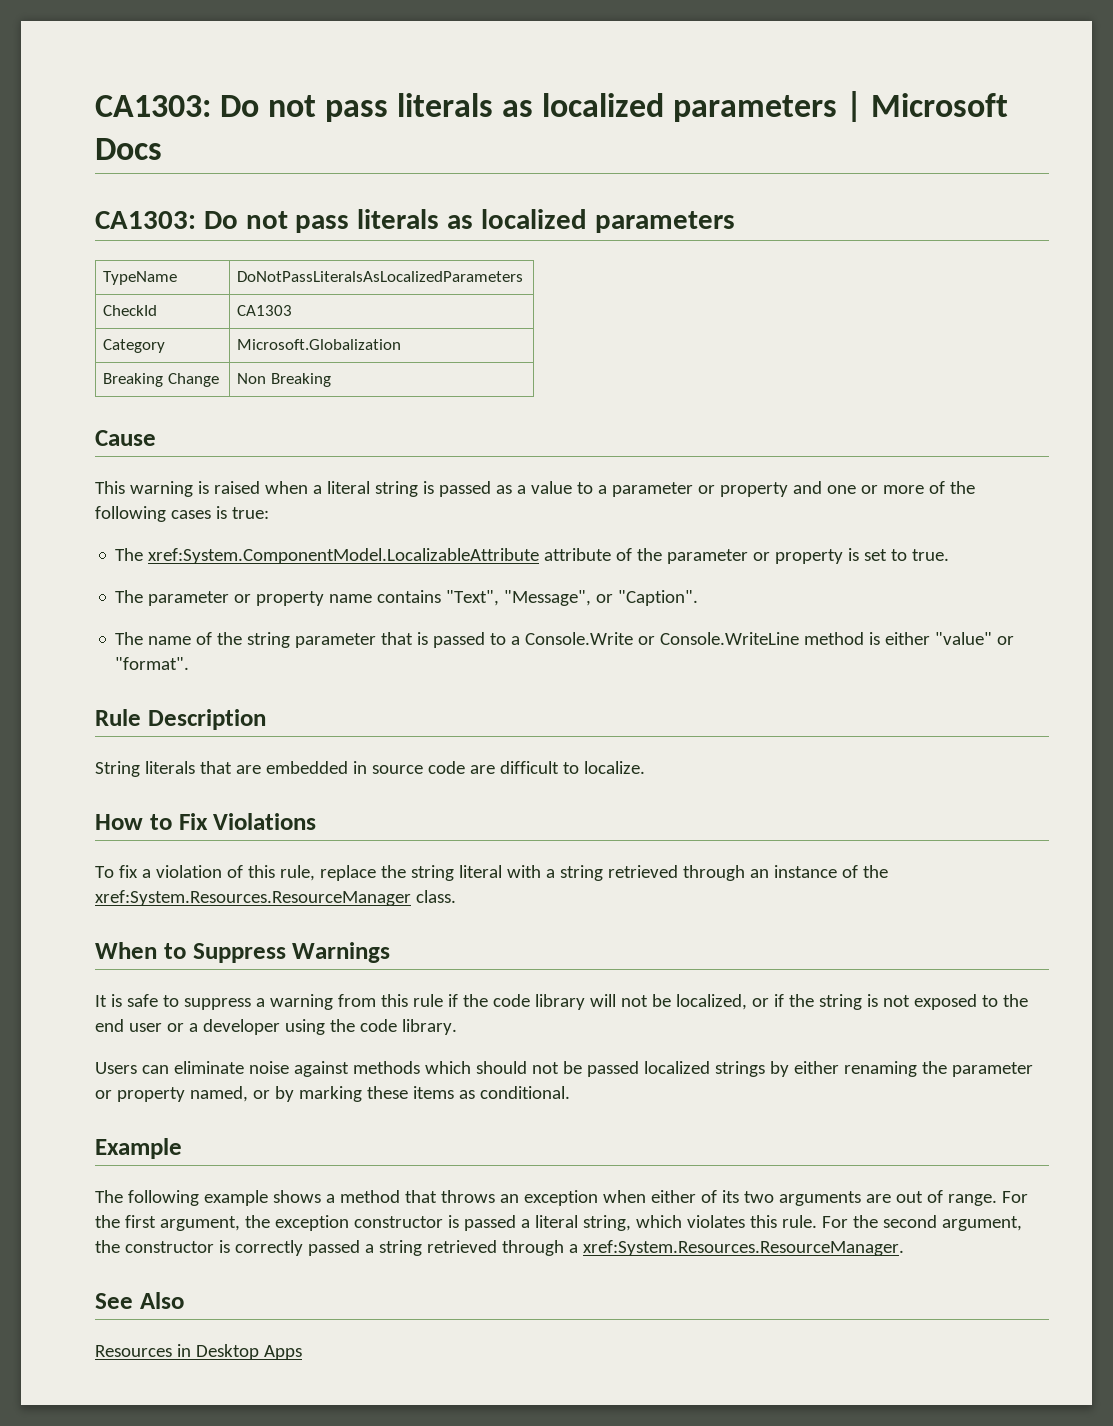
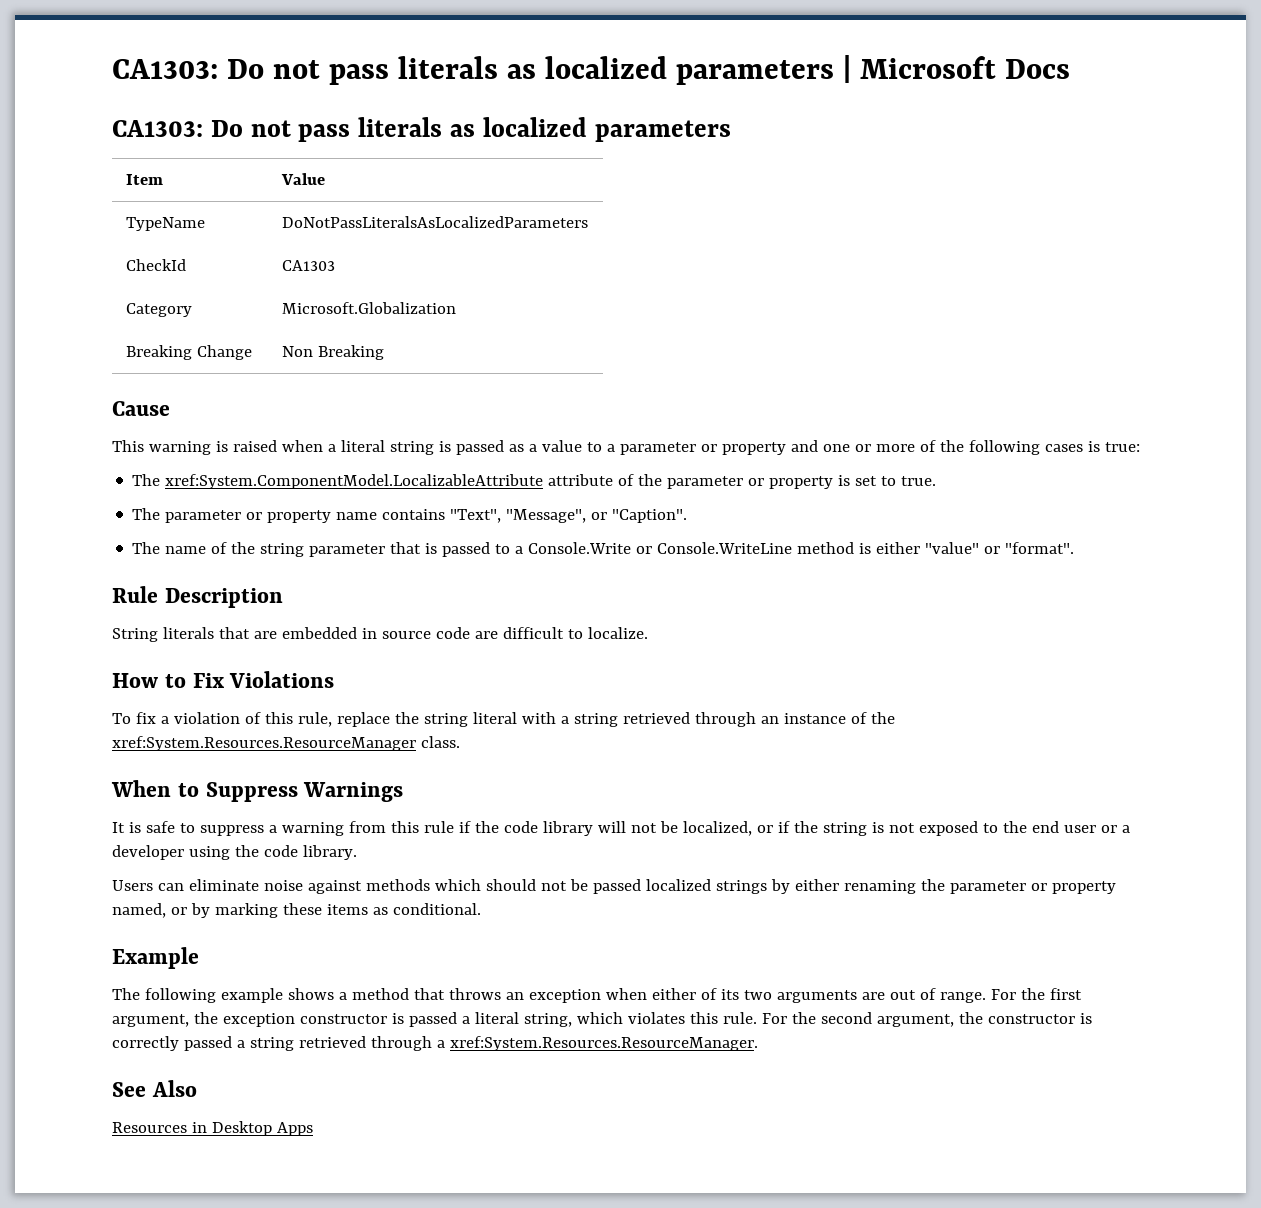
(735, 222) none -> [125,174,163,185] [280,173,325,185] // Item | Value

